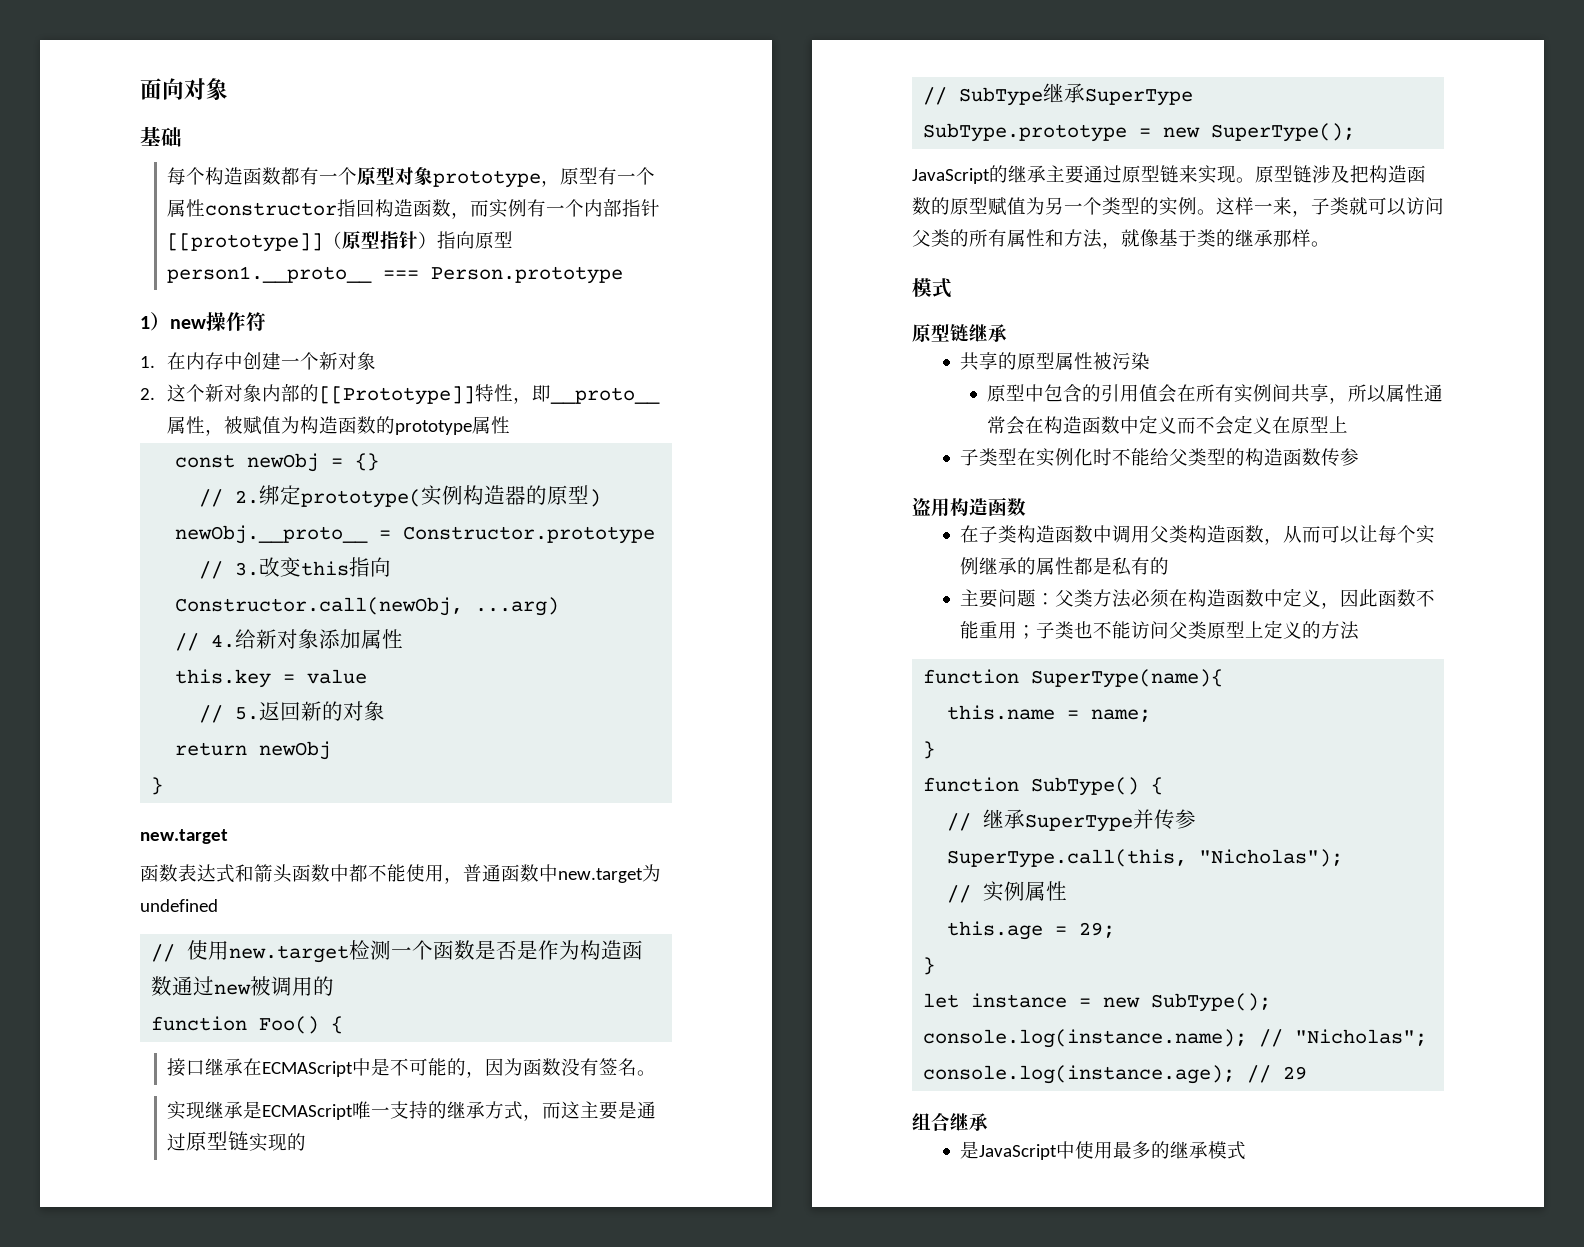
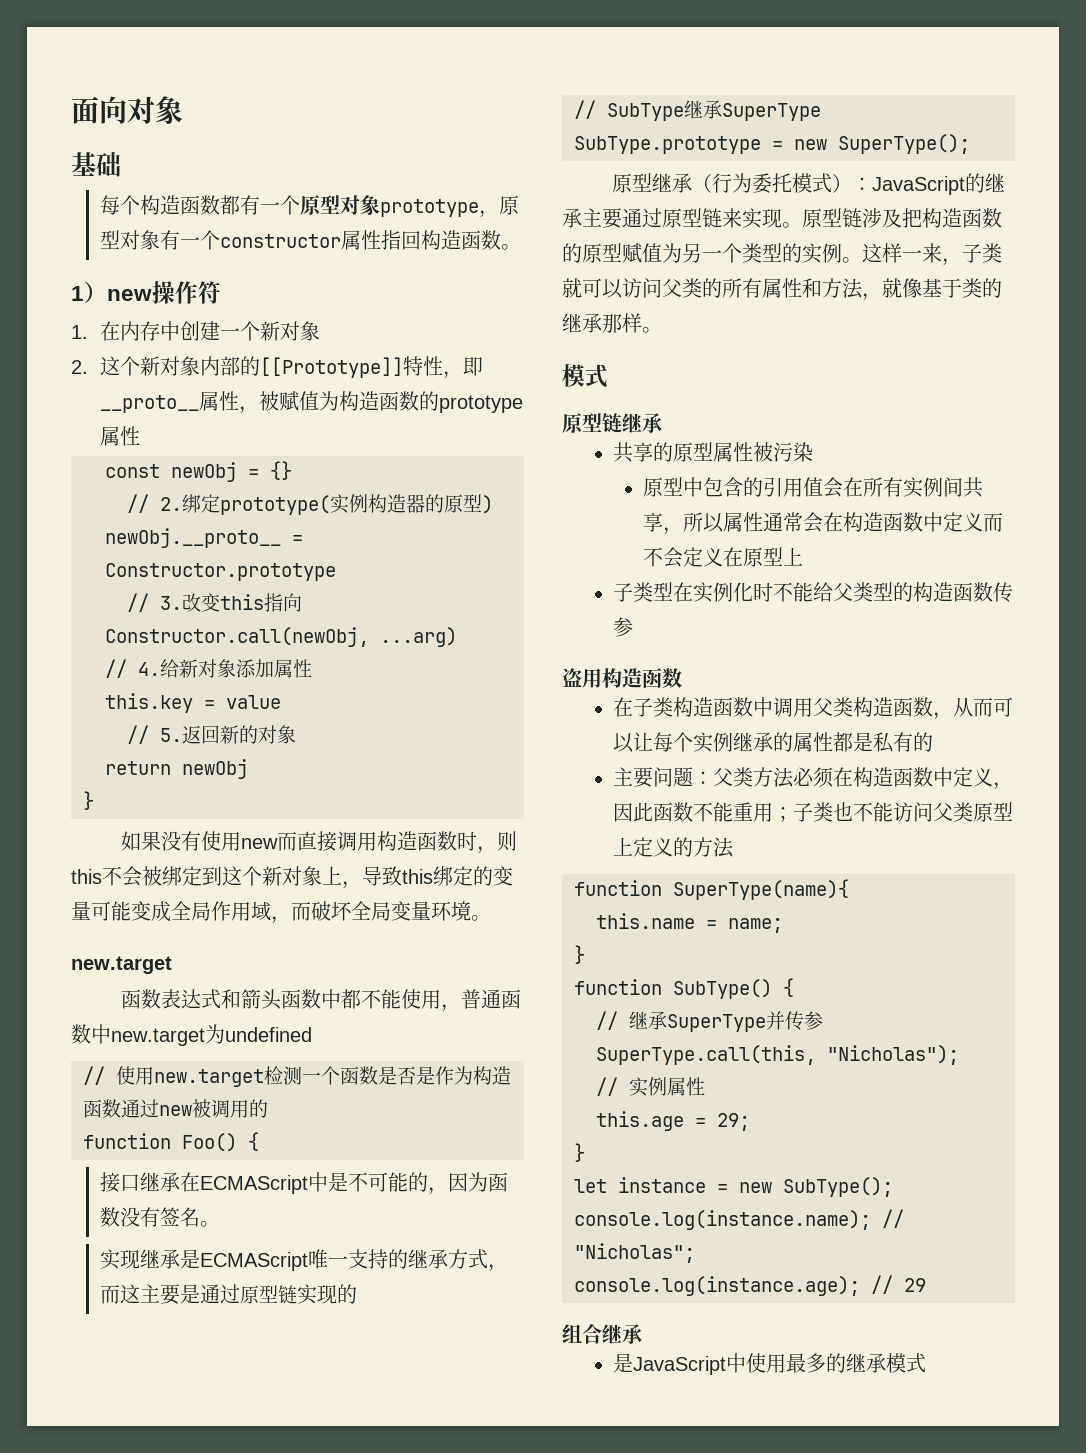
[598,167,656,185] [167,199,661,219] [167,231,514,252] [167,266,624,284] 有一个属性constructor指回构造函数，而实例有一个内部指针[[prototype]]（原型指针）指向原型person1.__proto__ === Person.prototype -> [120,230,522,250] 对象有一个constructor属性指回构造函数。
(164, 786) none -> [120,831,517,854] [71,866,513,889] [71,901,491,924] // 如果没有使用new而直接调用构造函数时，则this不会被绑定到这个新对象上，导致this绑定的变量可能变成全局作用域，而破坏全局变量环境。
(1356, 132) none -> [611,173,872,194] 原型继承（行为委托模式）：

